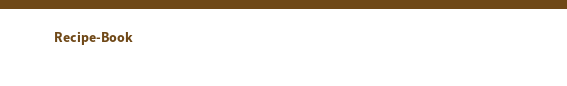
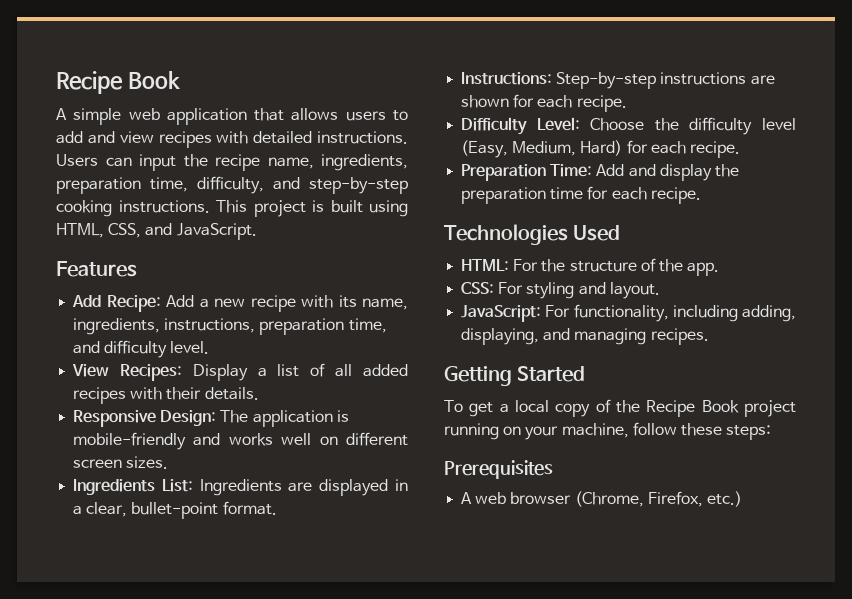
[54,31,133,45] Recipe-Book -> [56,71,181,94] [56,108,408,125] [56,131,408,148] [56,154,408,171] [56,176,408,194] [56,200,408,217] [56,223,257,240] [56,261,137,277] [72,295,408,312] [73,318,387,335] [73,340,210,358] [72,363,408,381] [73,387,259,404] [73,410,349,427] [73,432,408,450] [73,456,169,469] [73,479,408,496] [73,501,277,519] [461,72,775,89] [461,94,627,112] [461,117,796,135] [461,140,740,158] [461,164,739,181] [461,186,701,204] [444,224,621,245] [461,258,720,276] [461,282,660,299] [461,304,796,322] [461,328,709,345] [444,366,586,386] [444,399,796,417] [444,422,772,440] [444,460,553,479] [461,491,742,507] Recipe Book // A simple web application that allows users to add and view recipes with detailed instructions. Users can input the recipe name, ingredients, preparation time, difficulty, and step-by-step cooking instructions. This project is built using HTML, CSS, and JavaScript. // Features // Add Recipe: Add a new recipe with its name, ingredients, instructions, preparation time, and difficulty level. // View Recipes: Display a list of all added recipes with their details. // Responsive Design: The application is mobile-friendly and works well on different screen sizes. // Ingredients List: Ingredients are displayed in a clear, bullet-point format. // Instructions: Step-by-step instructions are shown for each recipe. // Difficulty Level: Choose the difficulty level (Easy, Medium, Hard) for each recipe. // Preparation Time: Add and display the preparation time for each recipe. // Technologies Used // HTML: For the structure of the app. // CSS: For styling and layout. // JavaScript: For functionality, including adding, displaying, and managing recipes. // Getting Started // To get a local copy of the Recipe Book project running on your machine, follow these steps: // Prerequisites // A web browser (Chrome, Firefox, etc.)

